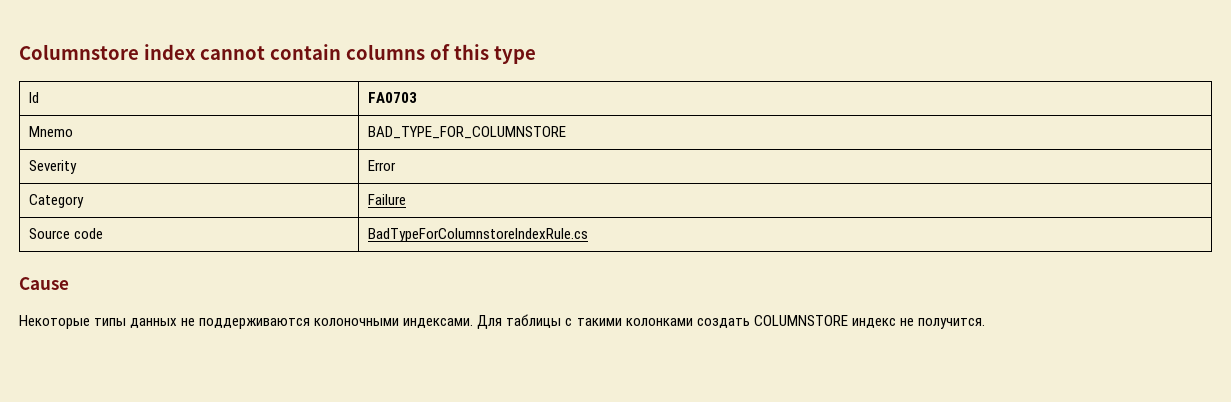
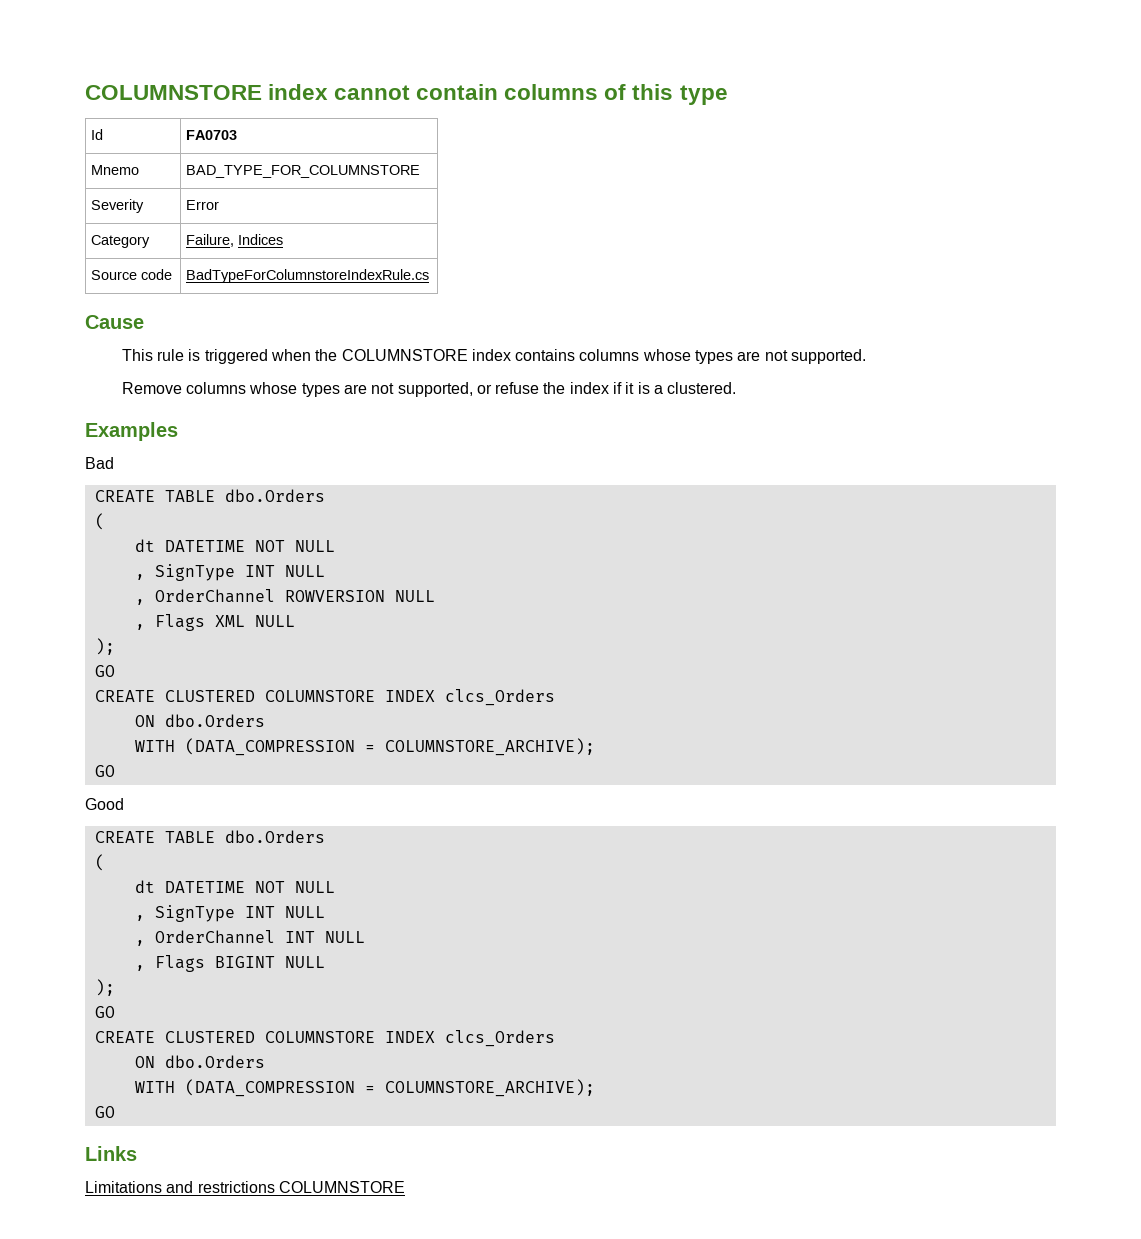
[19,44,139,60] Columnstore -> [85,85,262,100] COLUMNSTORE
[367,194,406,205] Failure -> [186,234,284,247] Failure, Indices
[19,314,985,329] Некоторые типы данных не поддерживаются колоночными индексами. Для таблицы с такими колонками создать COLUMNSTORE индекс не получится. -> [121,349,867,364] [121,382,737,397] [85,422,178,441] [85,457,114,469] [94,489,325,502] [94,513,105,530] [134,539,335,552] [134,564,325,581] [134,589,435,605] [134,614,295,631] [94,638,115,655] [94,665,115,677] [94,689,555,706] [134,714,265,727] [134,738,595,756] [94,765,115,777] [85,798,124,810] [94,830,325,843] [94,854,105,871] [134,880,335,893] [134,905,325,922] [134,930,365,946] [134,955,325,972] [94,979,115,996] [94,1006,115,1018] [94,1030,555,1047] [134,1055,265,1068] [134,1079,595,1097] [94,1106,115,1118] [85,1146,137,1161] [85,1181,405,1193] This rule is triggered when the COLUMNSTORE index contains columns whose types are not supported. // Remove columns whose types are not supported, or refuse the index if it is a clustered. // Examples // Bad // CREATE TABLE dbo.Orders // ( // dt DATETIME NOT NULL // , SignType INT NULL // , OrderChannel ROWVERSION NULL // , Flags XML NULL // ); // GO // CREATE CLUSTERED COLUMNSTORE INDEX clcs_Orders // ON dbo.Orders // WITH (DATA_COMPRESSION = COLUMNSTORE_ARCHIVE); // GO // Good // CREATE TABLE dbo.Orders // ( // dt DATETIME NOT NULL // , SignType INT NULL // , OrderChannel INT NULL // , Flags BIGINT NULL // ); // GO // CREATE CLUSTERED COLUMNSTORE INDEX clcs_Orders // ON dbo.Orders // WITH (DATA_COMPRESSION = COLUMNSTORE_ARCHIVE); // GO // Links // Limitations and restrictions COLUMNSTORE

